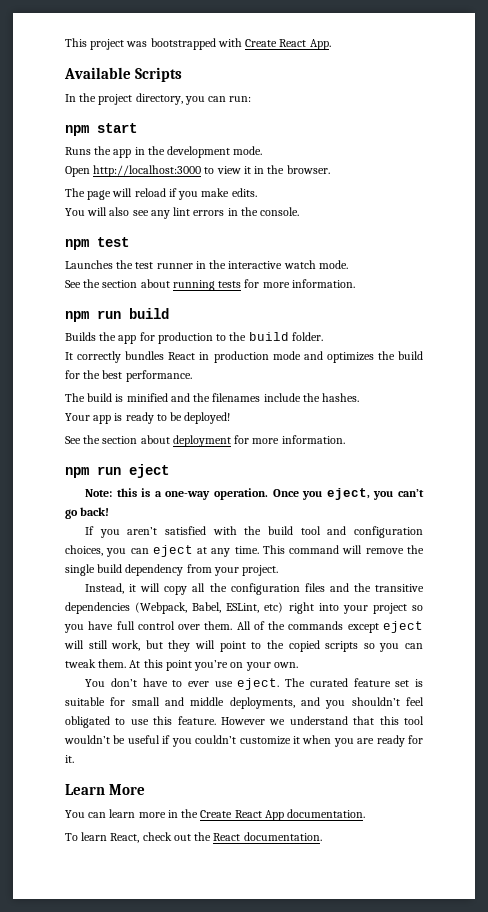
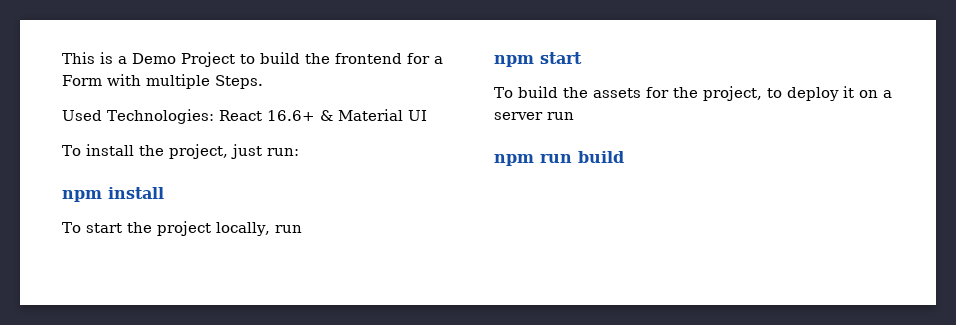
[65,38,331,50] [64,67,183,82] [65,93,252,105] [65,123,137,136] [65,146,263,158] [65,165,330,177] [65,188,257,200] [65,207,300,219] [65,237,129,250] [65,260,348,269] [65,279,355,291] [65,308,169,322] [65,332,323,344] [65,351,423,363] [65,370,192,382] [65,393,360,402] [65,412,231,424] [65,435,345,447] [65,464,169,478] [85,488,424,500] [65,507,110,519] [85,526,423,538] [65,545,424,557] [65,564,279,576] [85,583,424,595] [65,602,423,614] [64,621,423,633] [64,640,424,652] [65,659,298,671] [85,678,423,690] [65,697,424,709] [65,716,424,728] [64,735,424,747] [65,755,74,763] [65,784,146,795] [65,809,366,821] [65,832,322,843] This project was bootstrapped with Create React App. // Available Scripts // In the project directory, you can run: // npm start // Runs the app in the development mode. // Open http://localhost:3000 to view it in the browser. // The page will reload if you make edits. // You will also see any lint errors in the console. // npm test // Launches the test runner in the interactive watch mode. // See the section about running tests for more information. // npm run build // Builds the app for production to the build folder. // It correctly bundles React in production mode and optimizes the build for the best performance. // The build is minified and the filenames include the hashes. // Your app is ready to be deployed! // See the section about deployment for more information. // npm run eject // Note: this is a one-way operation. Once you eject, you can’t go back! // If you aren’t satisfied with the build tool and configuration choices, you can eject at any time. This command will remove the single build dependency from your project. // Instead, it will copy all the configuration files and the transitive dependencies (Webpack, Babel, ESLint, etc) right into your project so you have full control over them. All of the commands except eject will still work, but they will point to the copied scripts so you can tweak them. At this point you’re on your own. // You don’t have to ever use eject. The curated feature set is suitable for small and middle deployments, and you shouldn’t feel obligated to use this feature. However we understand that this tool wouldn’t be useful if you couldn’t customize it when you are ready for it. // Learn More // You can learn more in the Create React App documentation. // To learn React, check out the React documentation. -> [62,52,443,67] [62,74,263,89] [62,109,427,124] [62,144,299,159] [62,187,164,202] [62,221,302,236] [494,52,582,67] [494,86,892,101] [494,112,574,120] [494,151,624,166] This is a Demo Project to build the frontend for a Form with multiple Steps. // Used Technologies: React 16.6+ & Material UI // To install the project, just run: // npm install // To start the project locally, run // npm start // To build the assets for the project, to deploy it on a server run // npm run build

